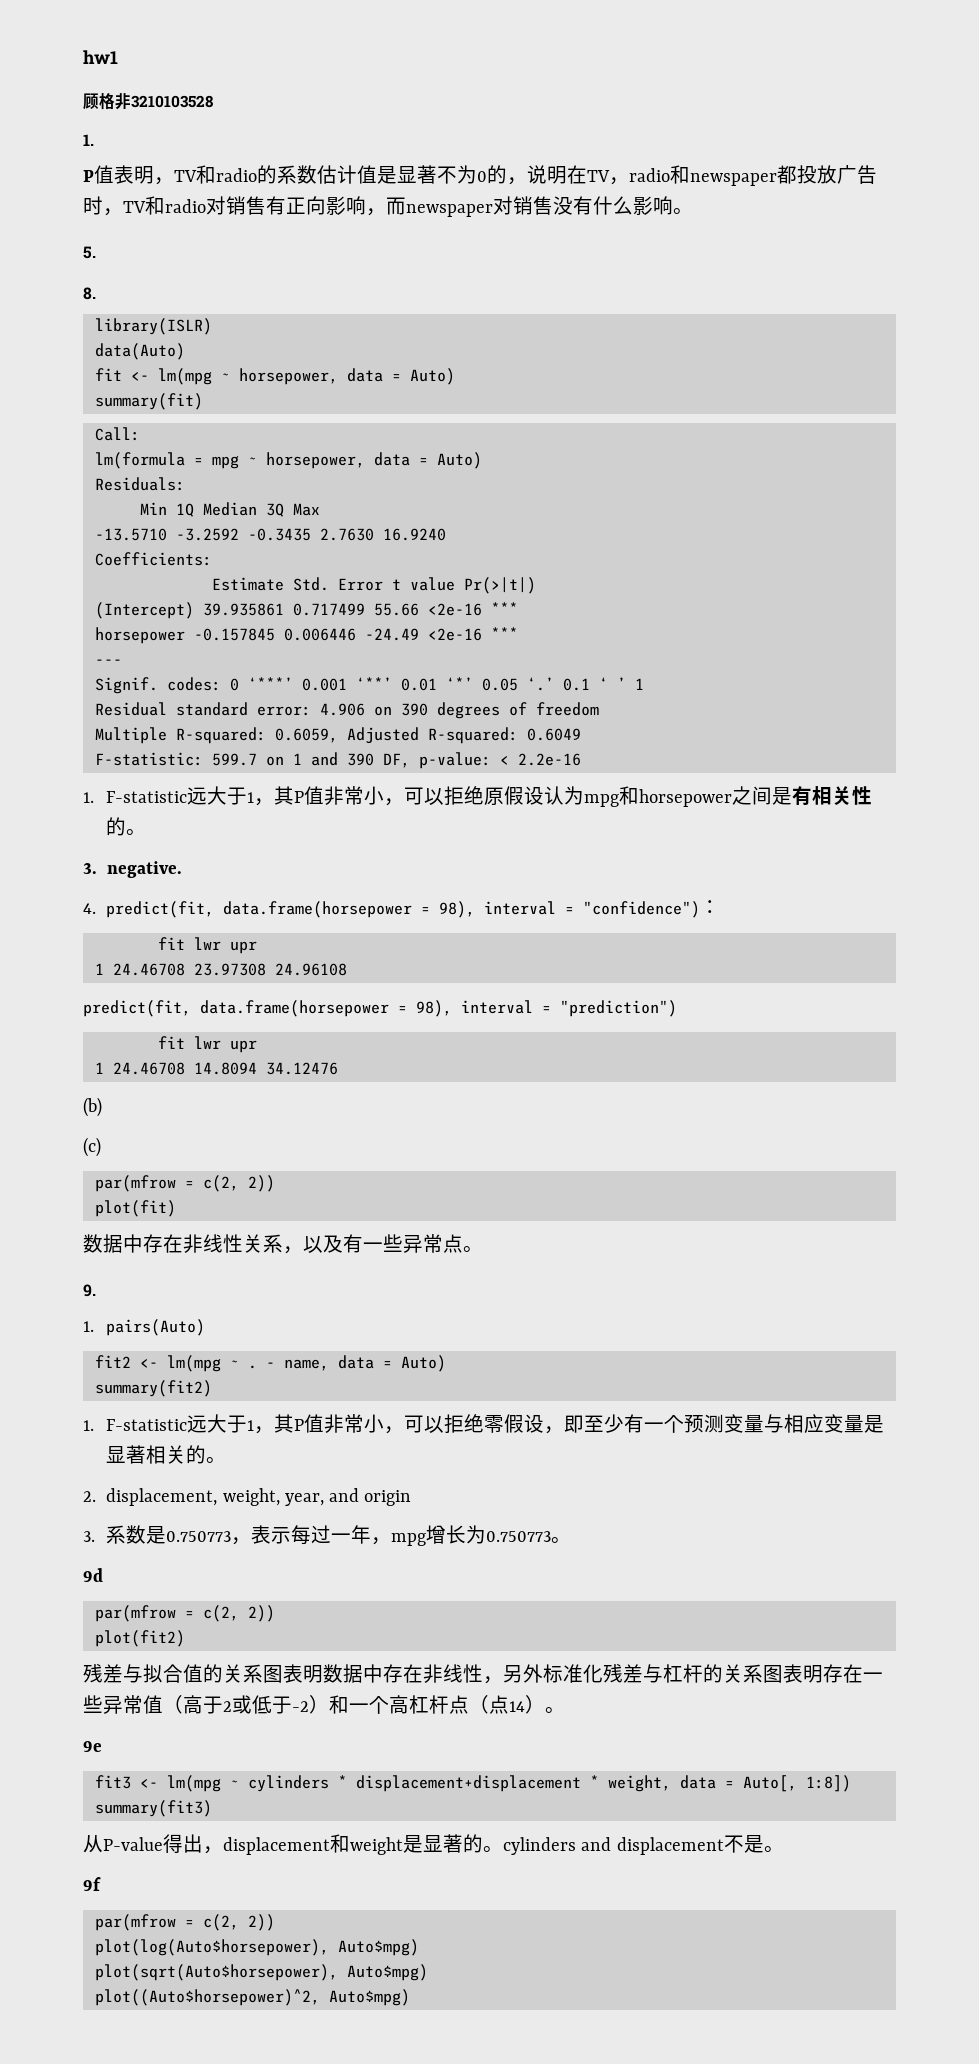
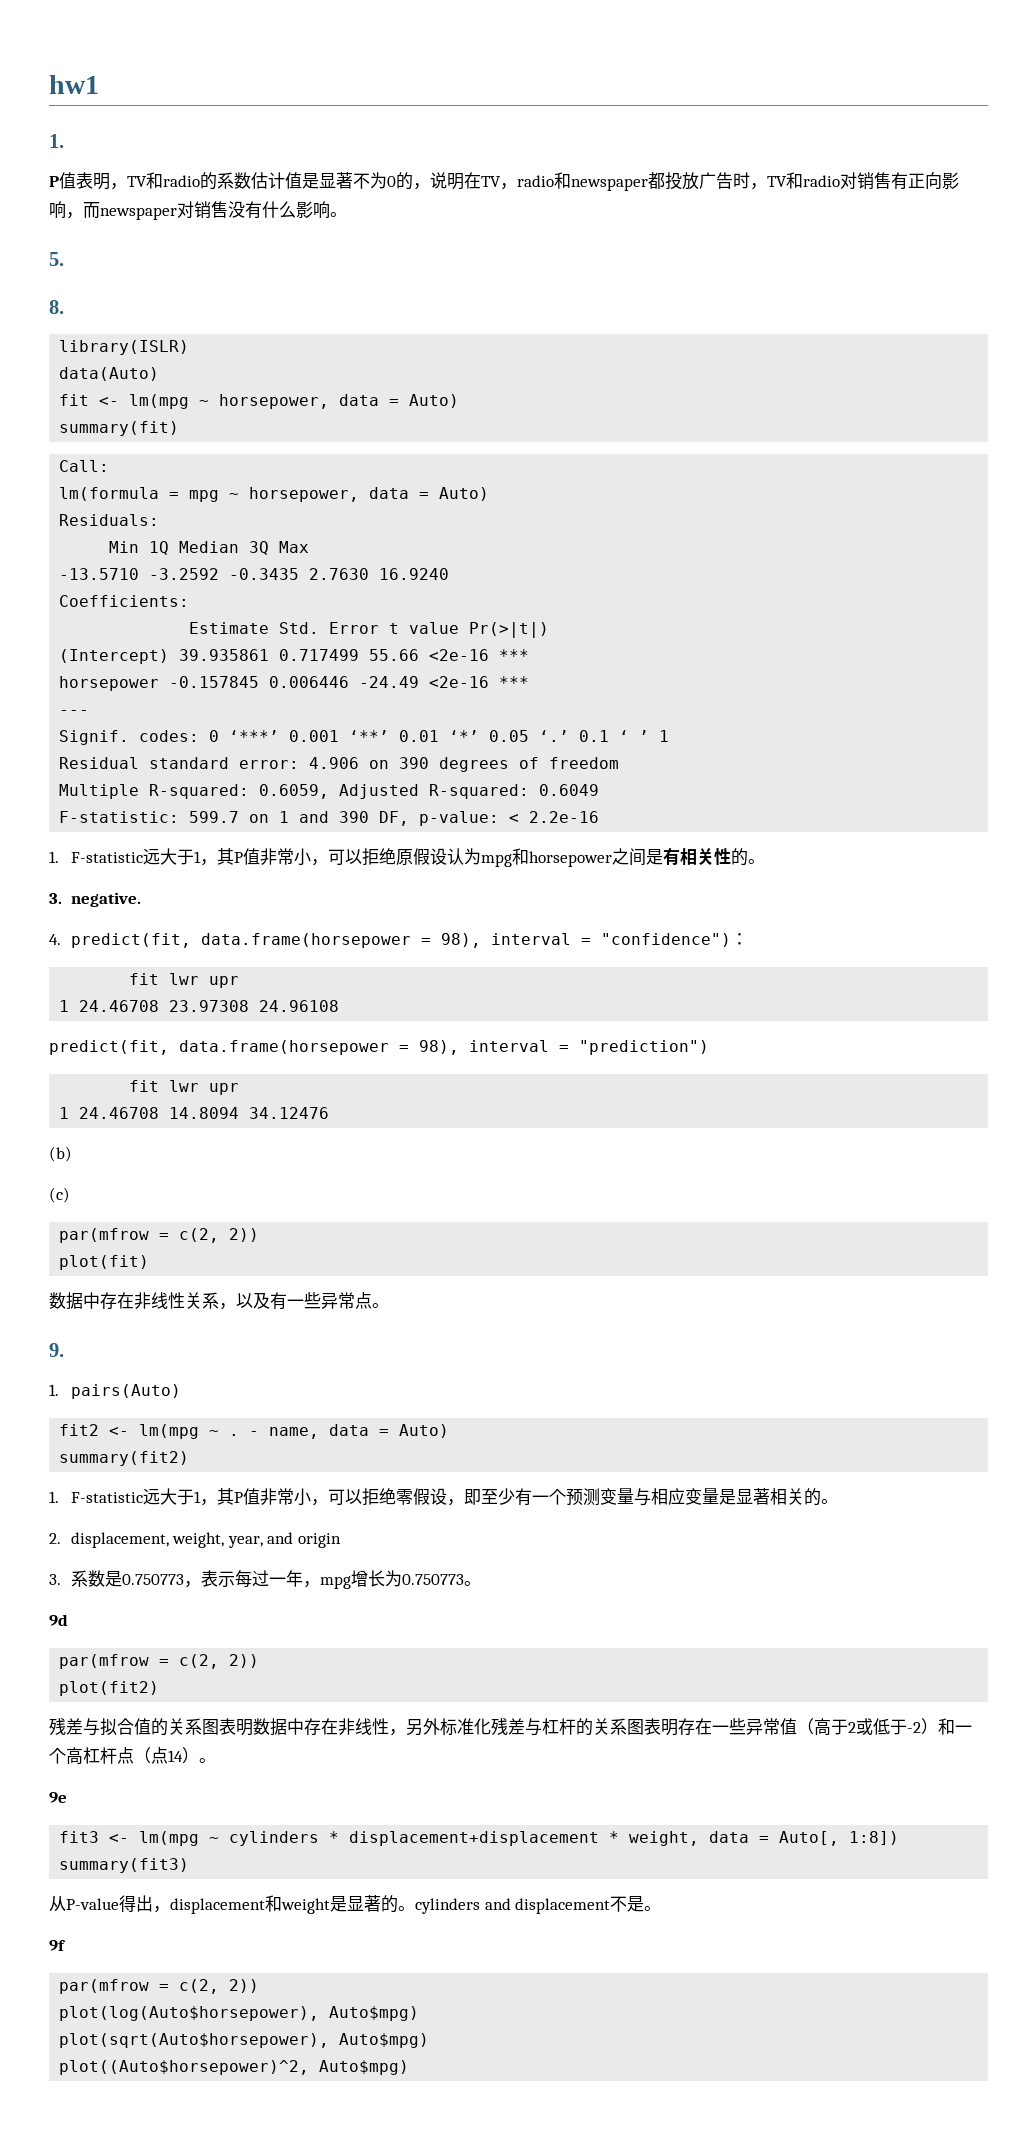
[83,92,213,110] // 顾格非3210103528 -> (99, 84) none

